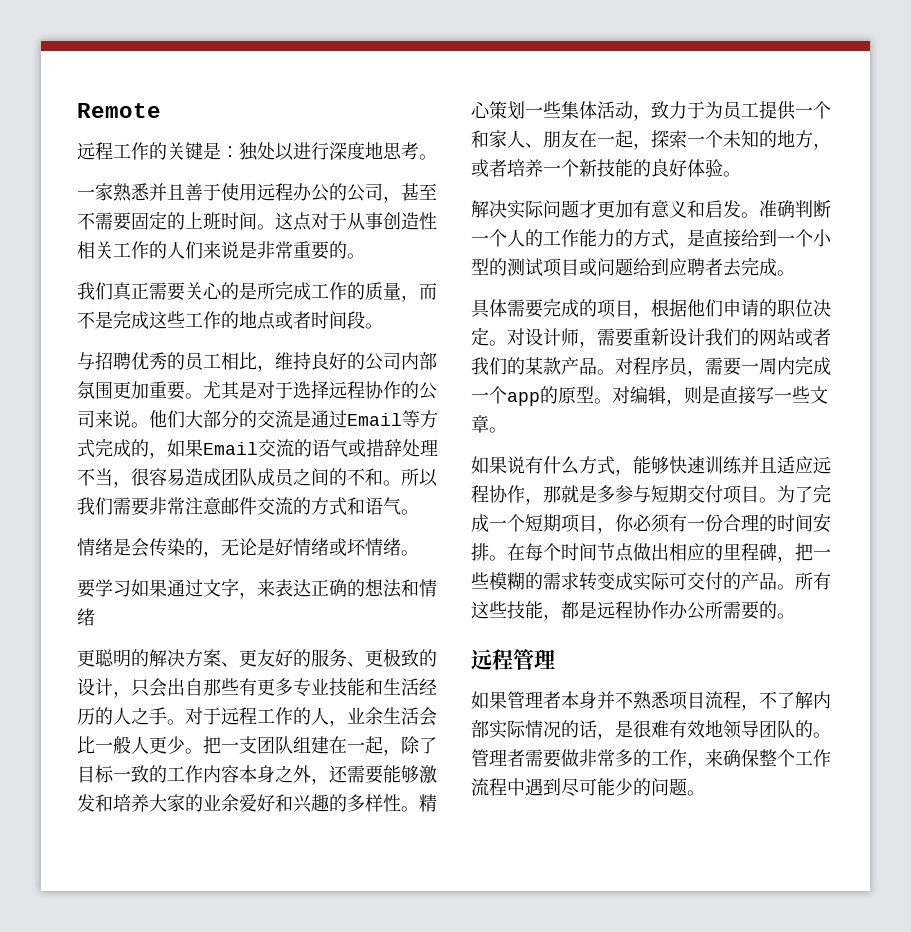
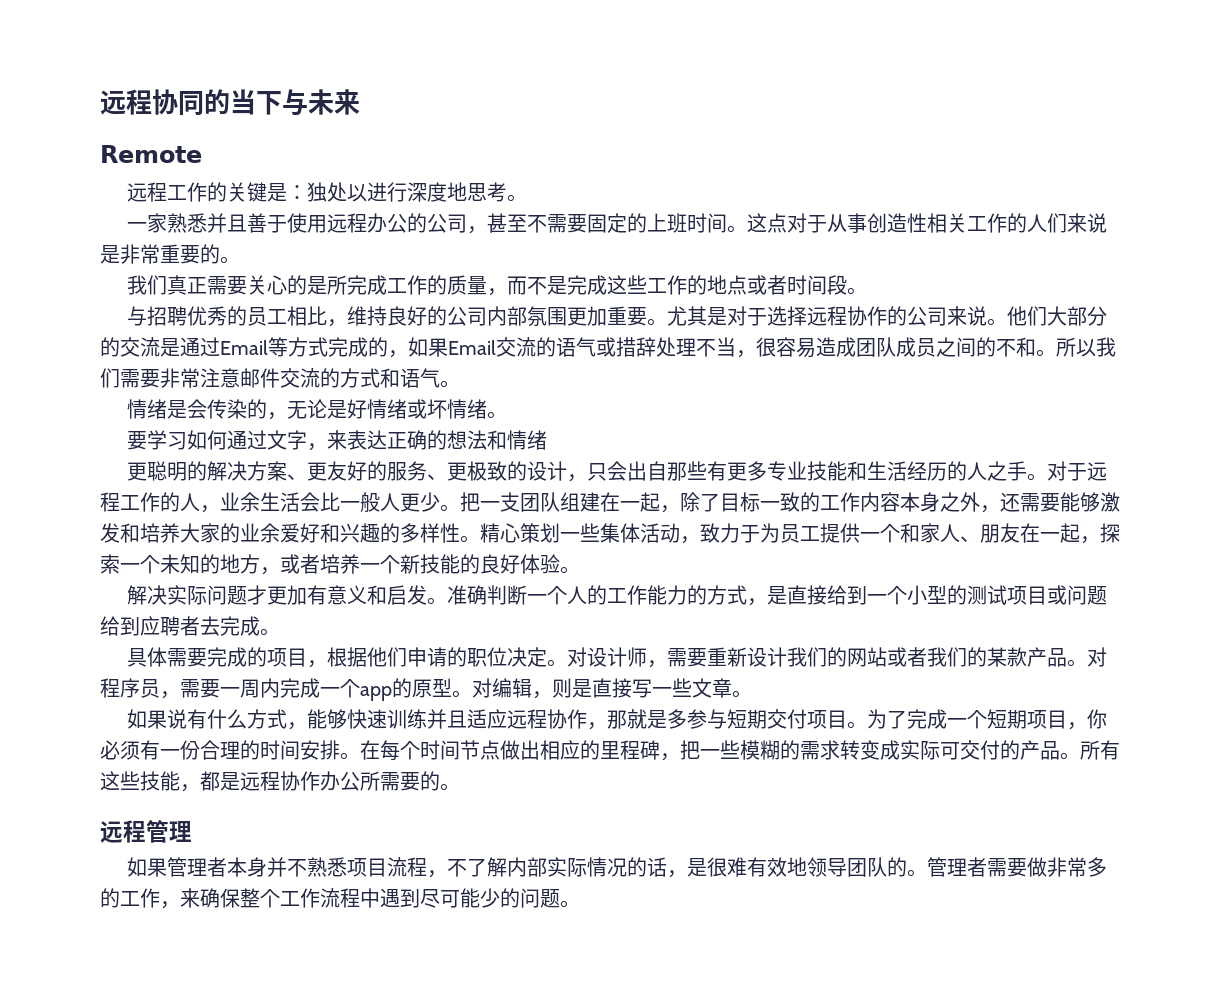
(77, 110) none -> [100,89,360,116] 远程协同的当下与未来 //
[149,579,167,597] 果 -> [207,430,228,450] 何

